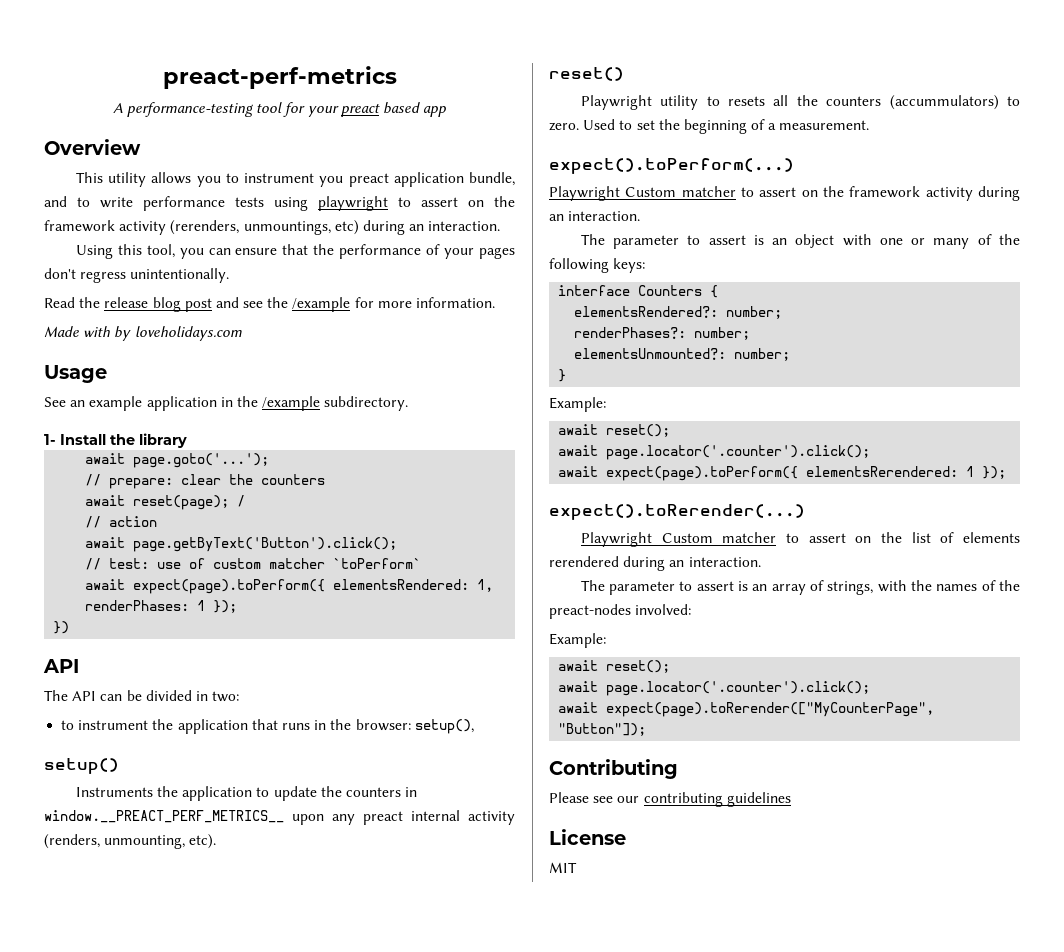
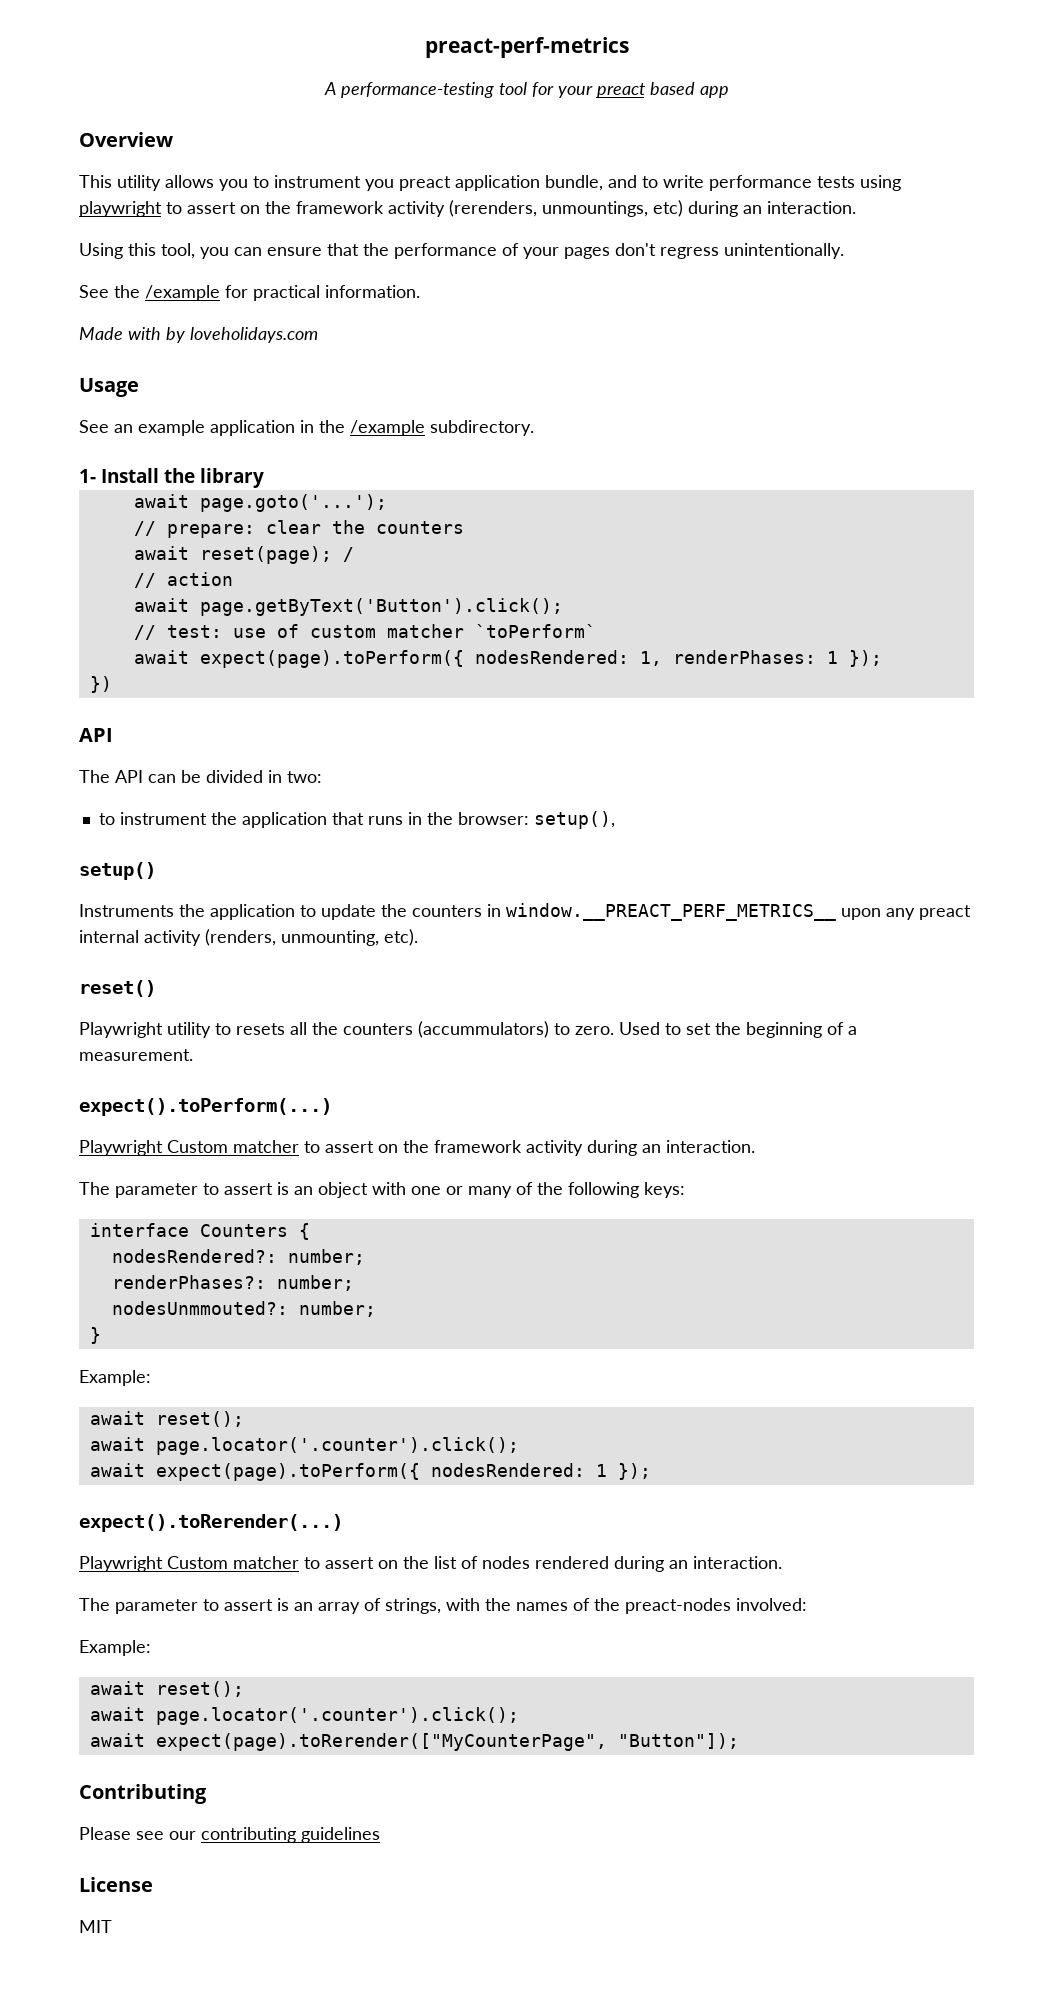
[44,297,264,312] Read the release blog post and see -> [79,285,109,298] See
[377,301,412,308] more -> [253,285,320,301] practical
[333,579,470,590] elementsRendered: -> [474,650,629,664] nodesRendered:
[574,306,719,318] elementsRendered?: -> [111,1249,277,1263] nodesRendered?:
[574,348,727,360] elementsUnmounted?: -> [111,1301,288,1315] nodesUnmmouted?:
[806,466,959,477] elementsRerendered: -> [430,1463,585,1477] nodesRendered:
[963,532,1020,543] [549,556,619,567] elements rerendered -> [482,1556,609,1569] nodes rendered

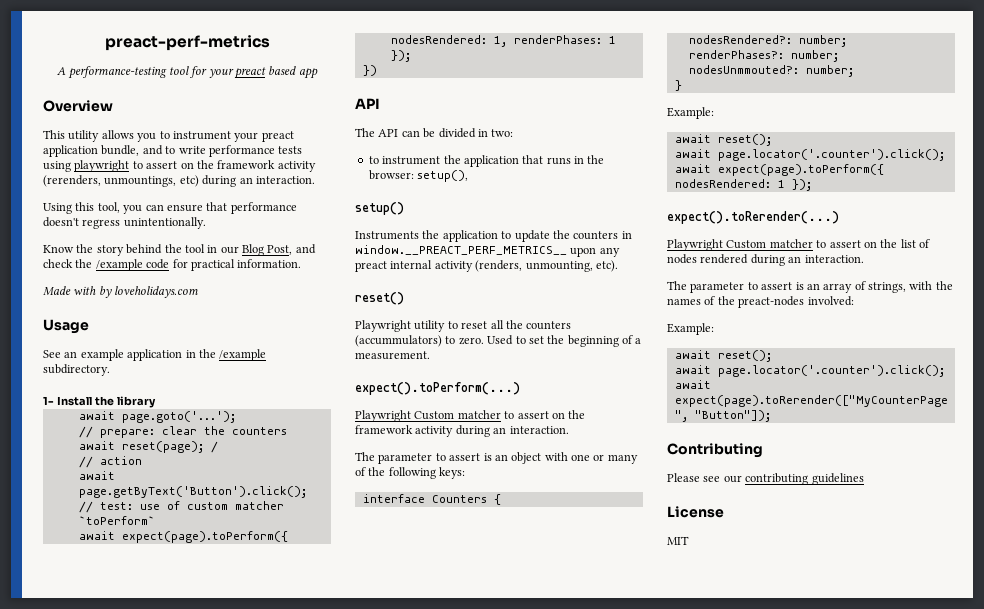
[365,179,394,191] you -> [234,132,259,142] your
[363,243,844,259] [79,285,220,301] the performance of your pages don't regress unintentionally. // See the /example -> [230,202,297,214] [43,217,206,229] [43,244,316,256] [43,259,170,271] performance doesn't regress unintentionally. // Know the story behind the tool in our Blog Post, and check the /example code
[236,1023,285,1035] resets -> [461,321,488,329] reset

